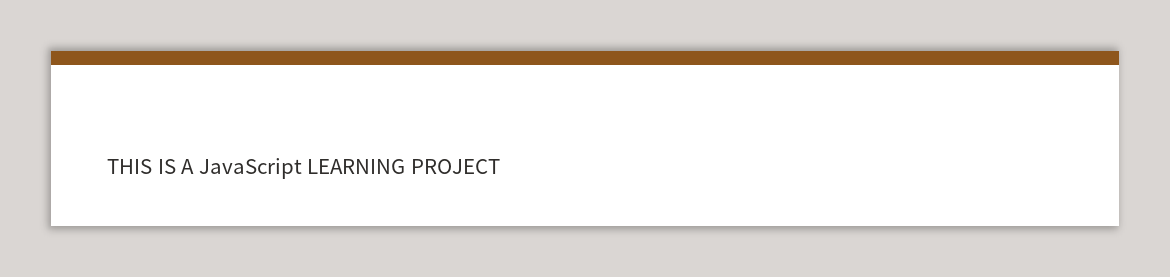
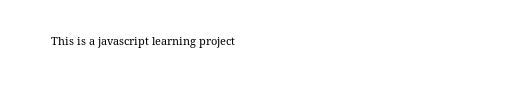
[107,158,500,179] THIS IS A JavaScript LEARNING PROJECT -> [51,37,235,48] This is a javascript learning project

